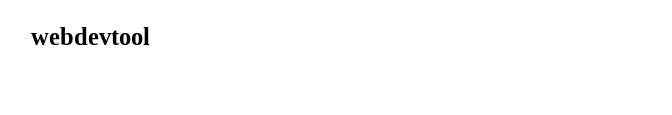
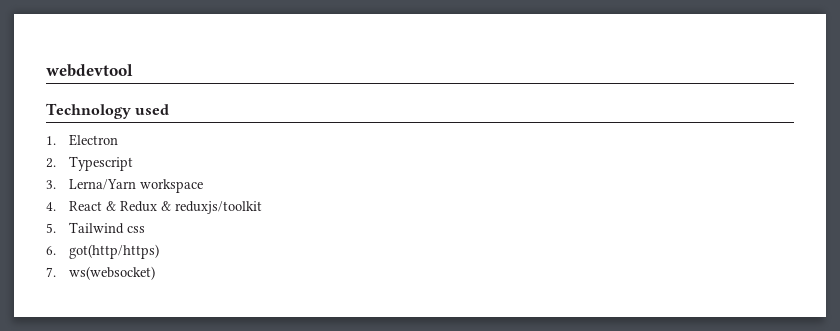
(150, 36) none -> [46,103,170,119] [46,134,118,146] [46,156,133,171] [46,179,203,193] [46,201,262,214] [46,222,145,234] [46,244,159,259] [46,266,155,280] // Technology used // 1. Electron // 2. Typescript // 3. Lerna/Yarn workspace // 4. React & Redux & reduxjs/toolkit // 5. Tailwind css // 6. got(http/https) // 7. ws(websocket)

